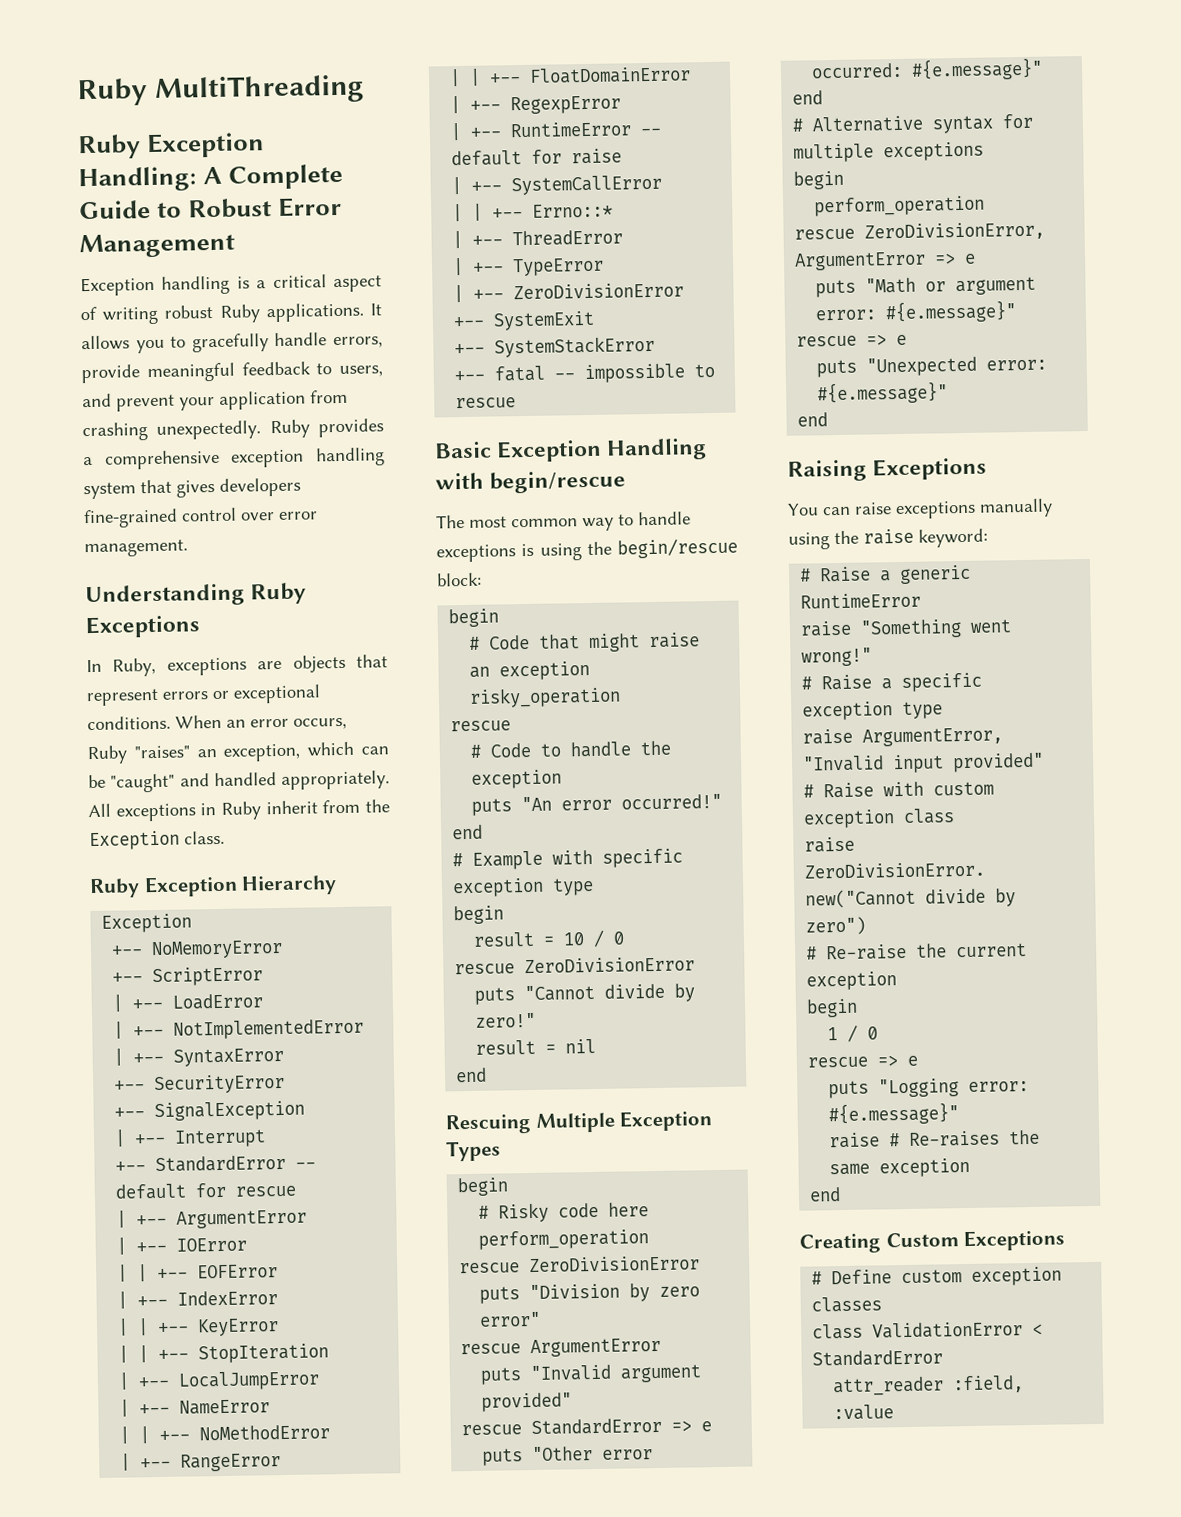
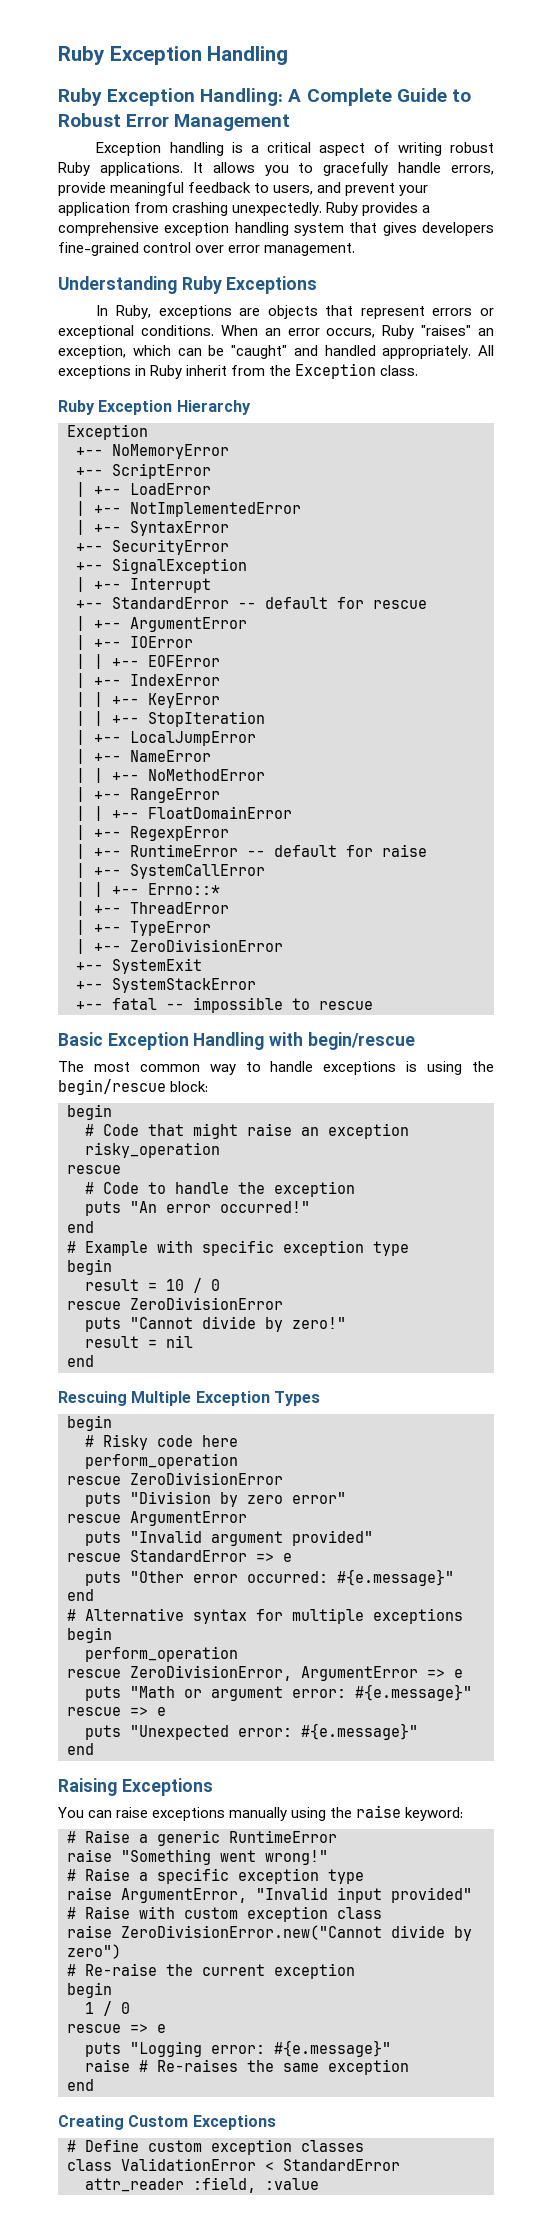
[77,74,364,107] Ruby MultiThreading -> [58,46,289,65] Ruby Exception Handling

